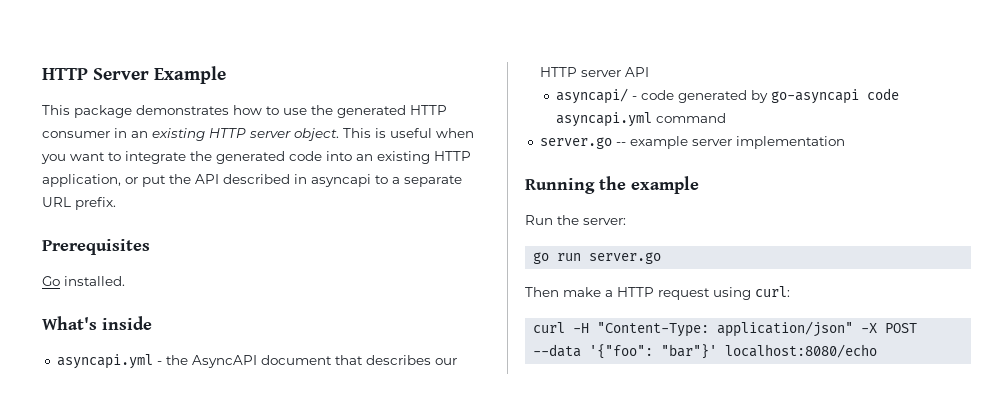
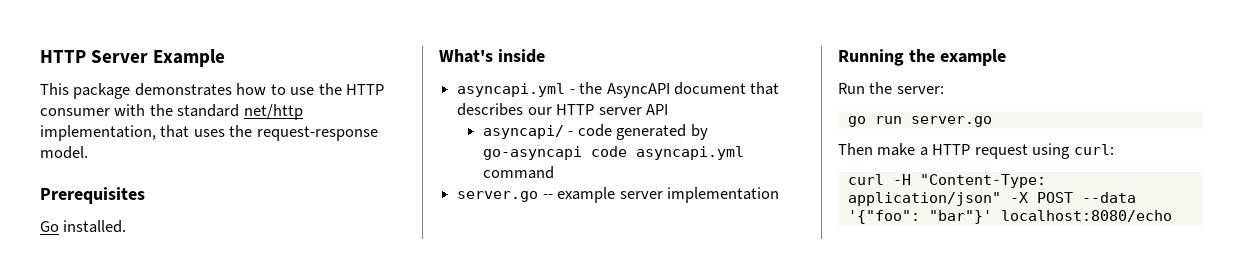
[337,105,406,118] generated -> (342, 89) none
[114,128,474,141] [41,151,471,164] [42,174,462,187] [42,197,116,210] in an existing HTTP server object. This is useful when you want to integrate the generated code into an existing HTTP application, or put the API described in asyncapi to a separate URL prefix. -> [114,104,303,120] [40,125,378,141] [40,146,88,159] with the standard net/http implementation, that uses the request-response model.

